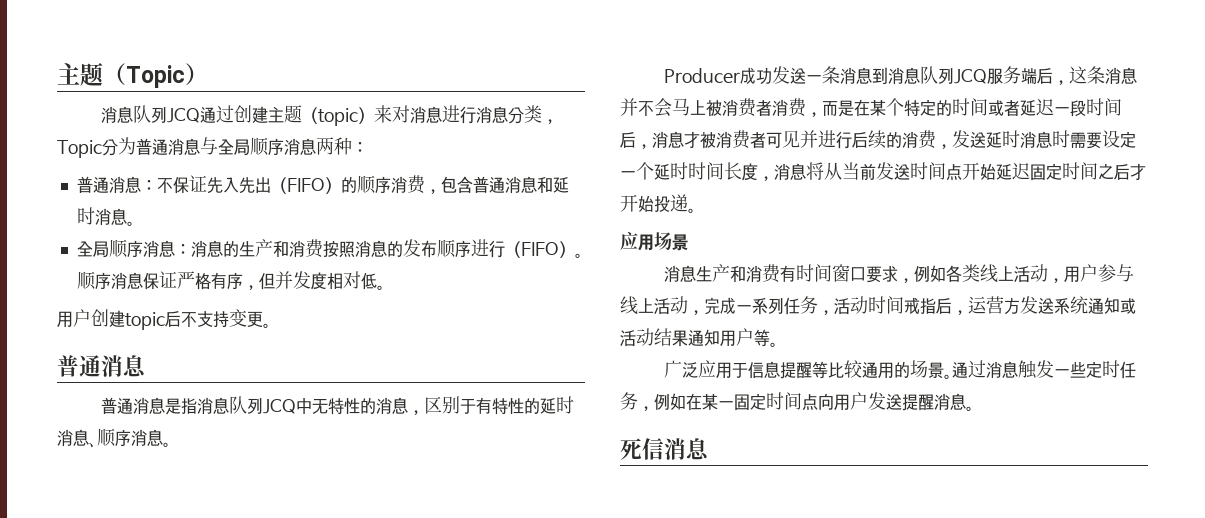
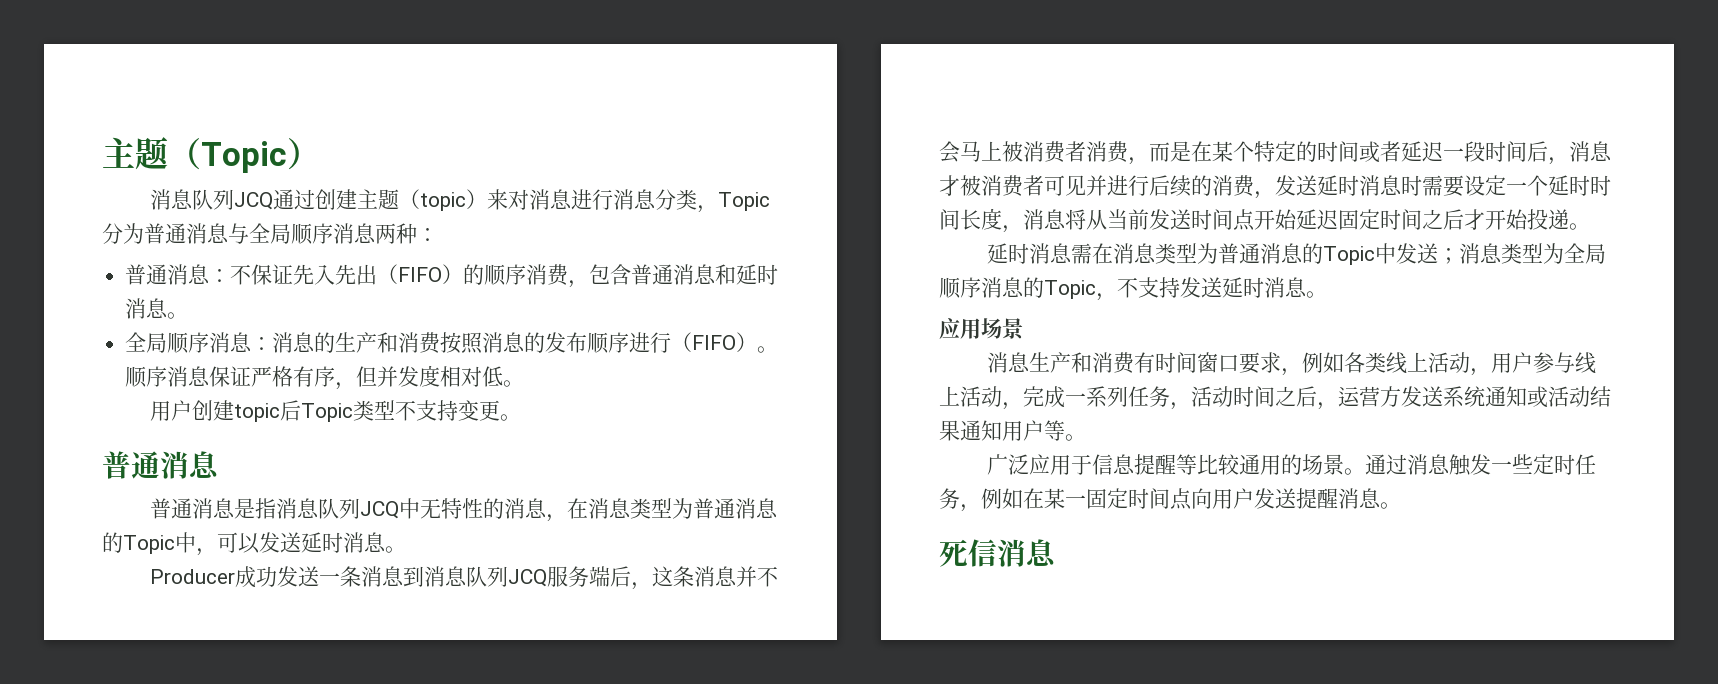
(181, 319) none -> [301,400,396,422] Topic类型
[423,396,574,415] [57,428,131,448] 区别于有特性的延时消息、顺序 -> [567,498,779,519] [102,532,343,556] 在消息类型为普通消息的Topic中，可以发送延时
(696, 210) none -> [987,243,1607,265] [939,277,1327,301] // 延时消息需在消息类型为普通消息的Topic中发送；消息类型为全局顺序消息的Topic，不支持发送延时消息。
[904,297,936,314] 戒指 -> [1275,386,1296,406] 之

